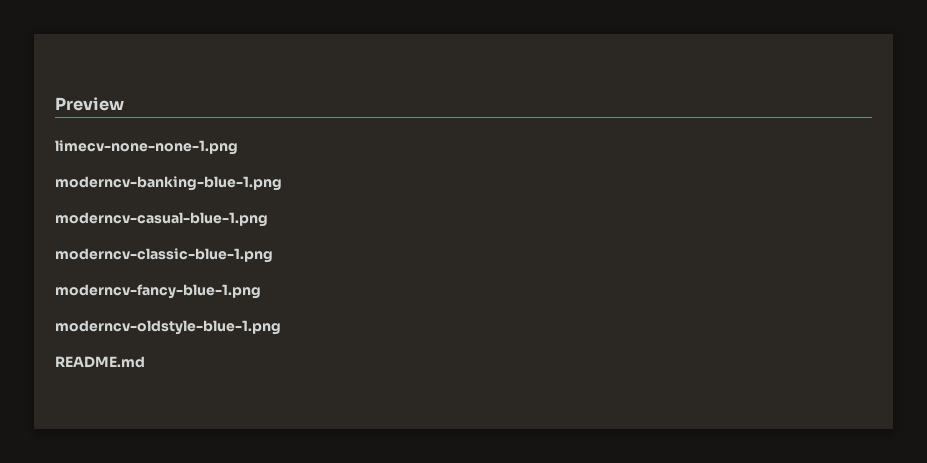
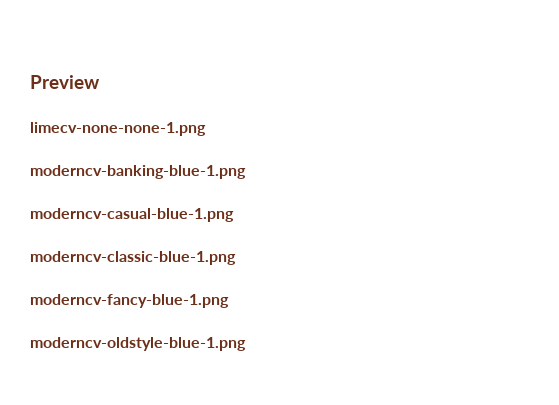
[55,356,145,368] // README.md -> (246, 344) none

